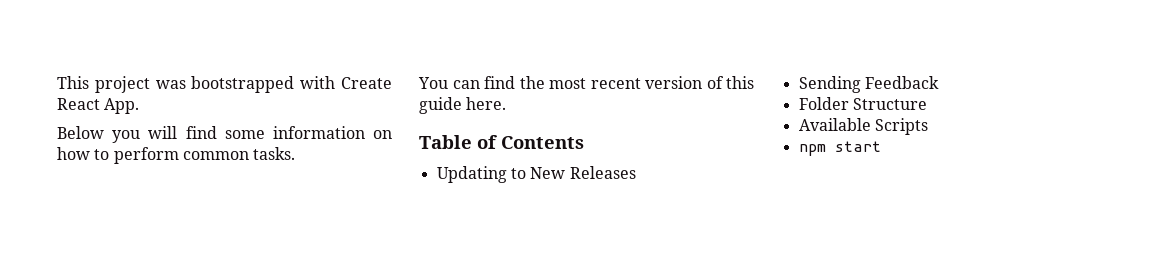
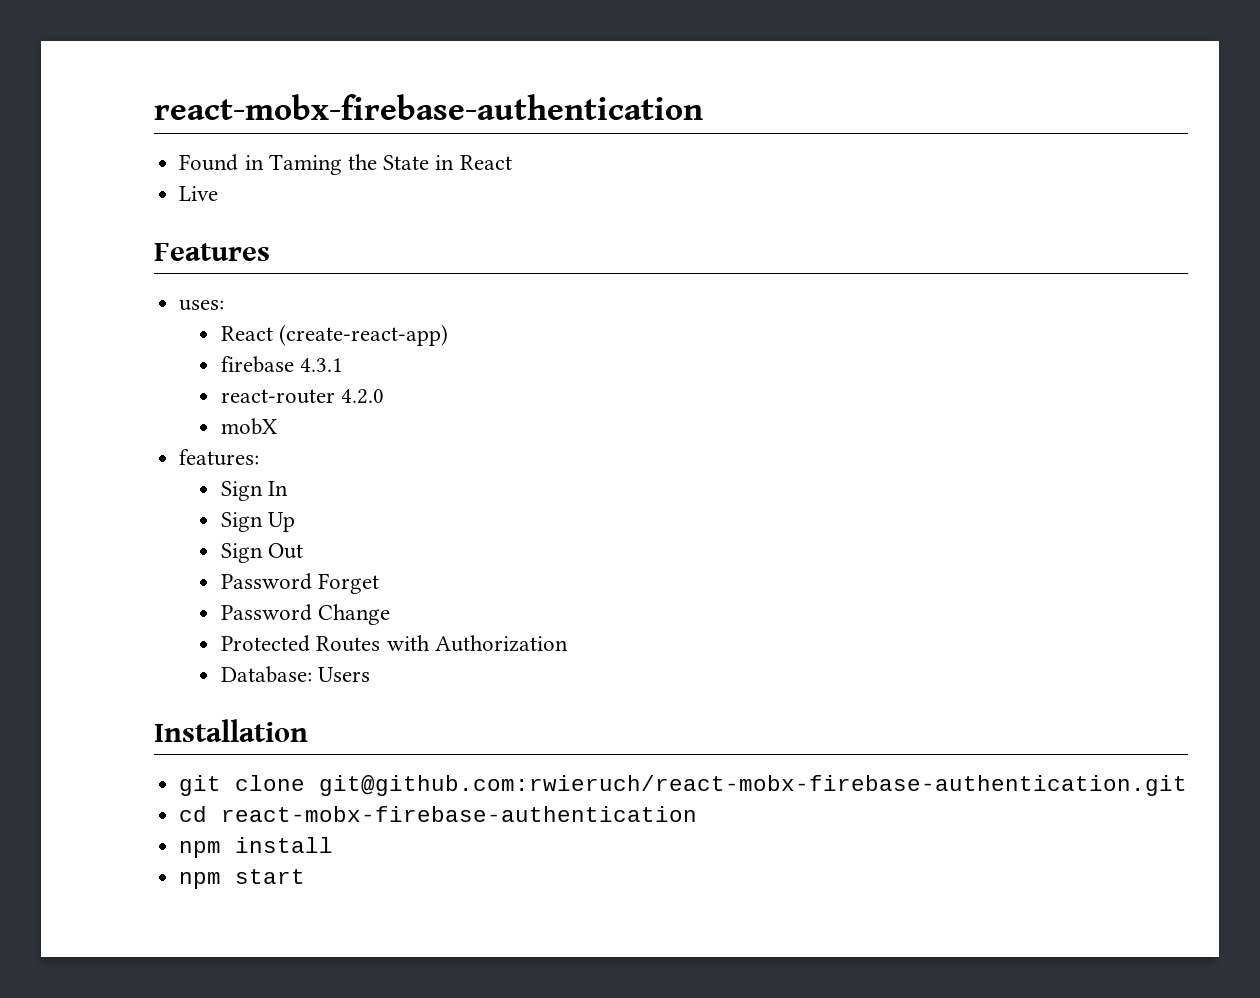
[57,76,392,93] [57,98,140,114] [57,126,392,143] [57,147,296,164] [418,76,754,89] [419,97,507,114] [419,135,584,149] [436,166,636,183] [798,76,939,93] [798,97,927,110] [798,118,928,135] This project was bootstrapped with Create React App. // Below you will find some information on how to perform common tasks. // You can find the most recent version of this guide here. // Table of Contents // Updating to New Releases // Sending Feedback // Folder Structure // Available Scripts -> [154,94,703,120] [179,154,512,175] [179,186,219,201] [154,243,270,261] [179,300,225,311] [221,324,449,346] [221,356,344,373] [221,389,385,404] [221,418,278,435] [179,449,260,466] [221,481,289,501] [221,512,296,532] [221,543,304,563] [221,573,380,594] [221,604,391,625] [221,635,568,652] [221,666,371,683] [154,719,308,742] [179,775,1188,796] [179,806,698,822] [179,837,334,858] react-mobx-firebase-authentication // Found in Taming the State in React // Live // Features // uses: // React (create-react-app) // firebase 4.3.1 // react-router 4.2.0 // mobX // features: // Sign In // Sign Up // Sign Out // Password Forget // Password Change // Protected Routes with Authorization // Database: Users // Installation // git clone git@github.com:rwieruch/react-mobx-firebase-authentication.git // cd react-mobx-firebase-authentication // npm install

